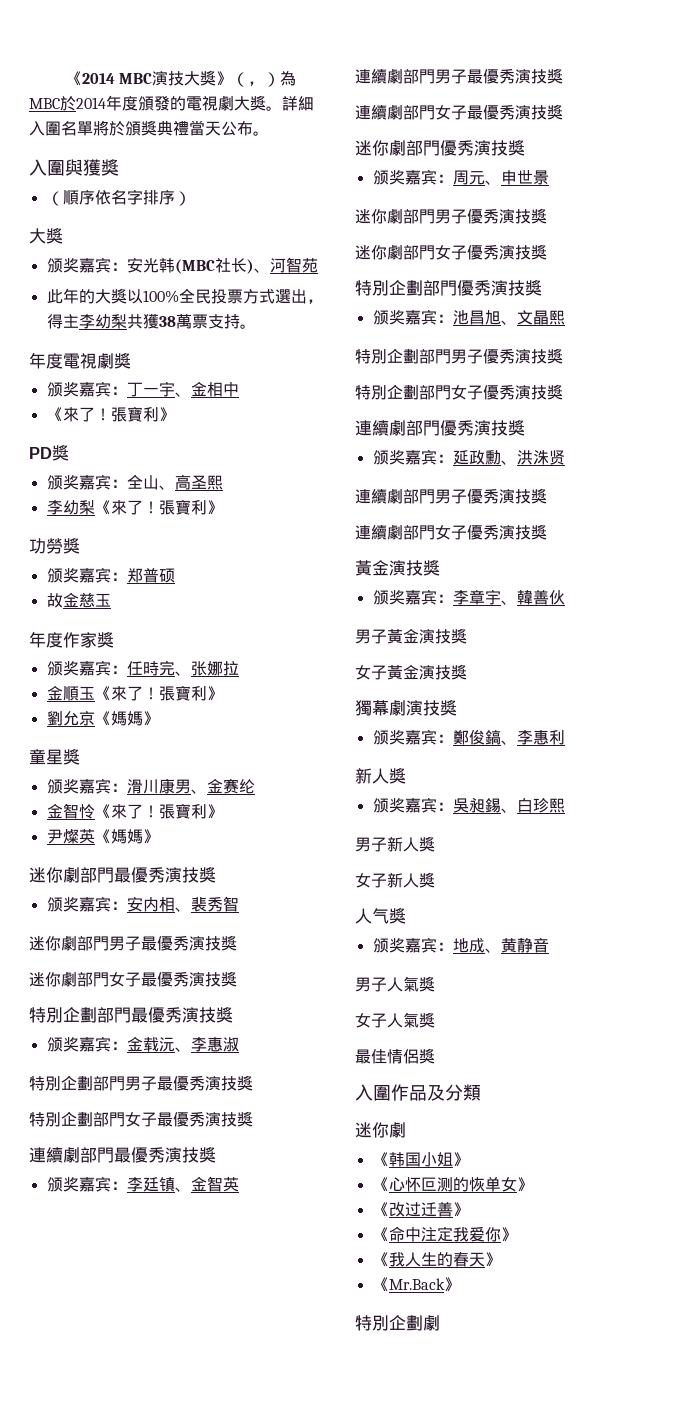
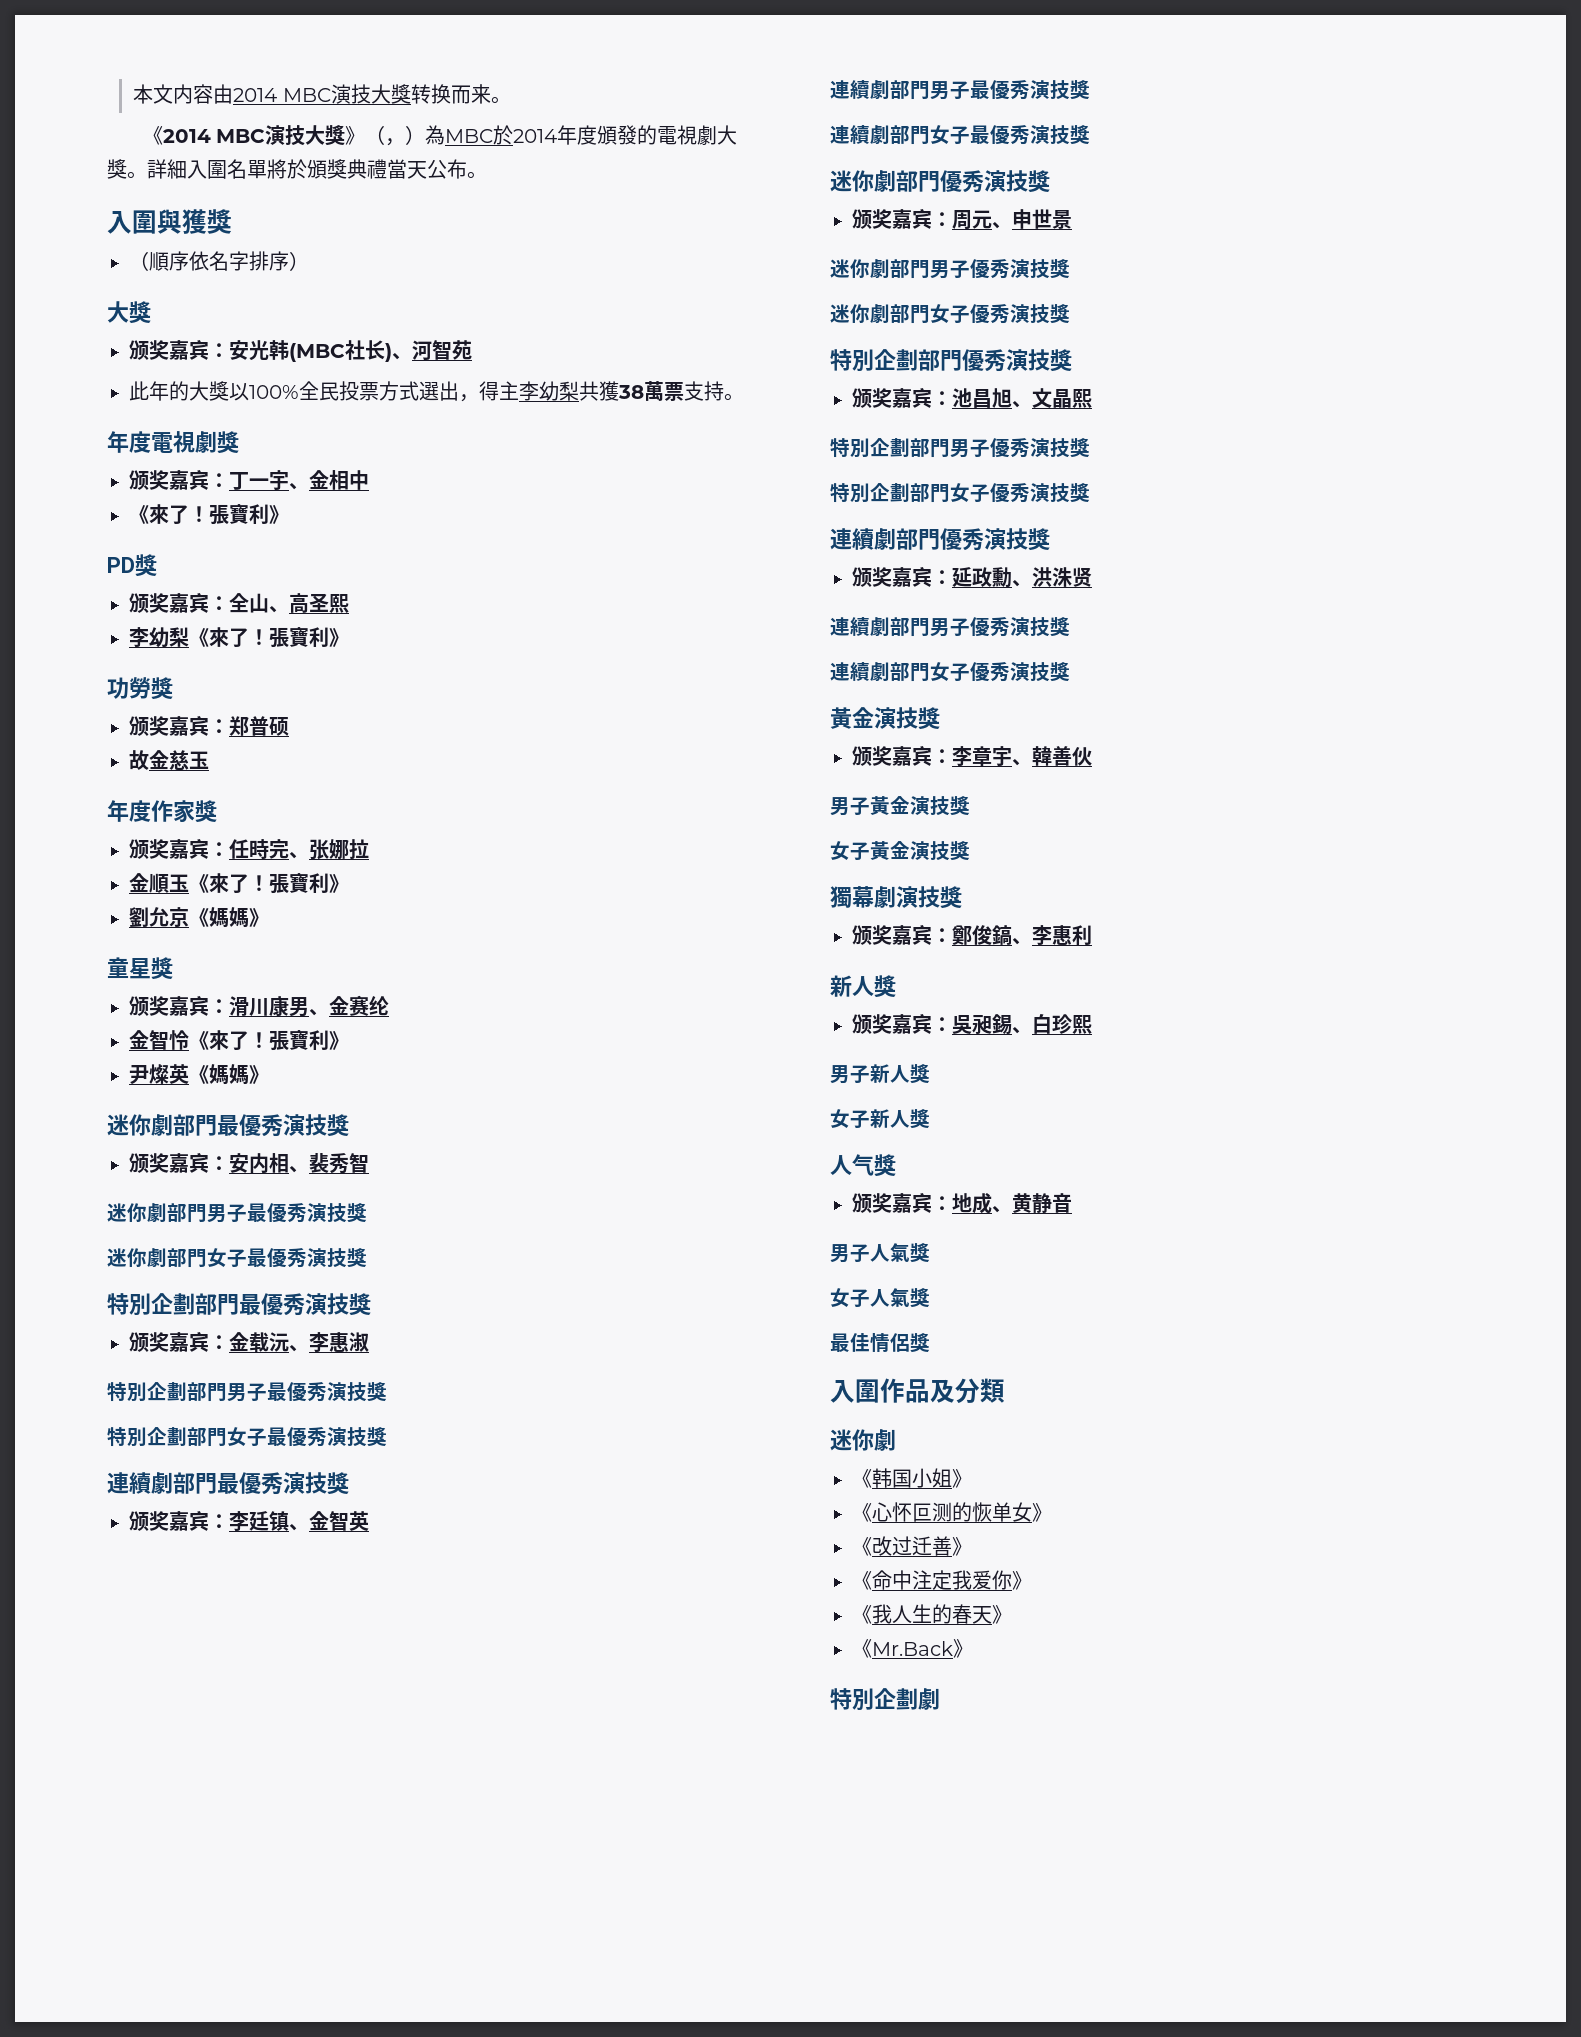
(66, 78) none -> [133,84,511,104] 本文内容由2014 MBC演技大獎转换而来。 //

